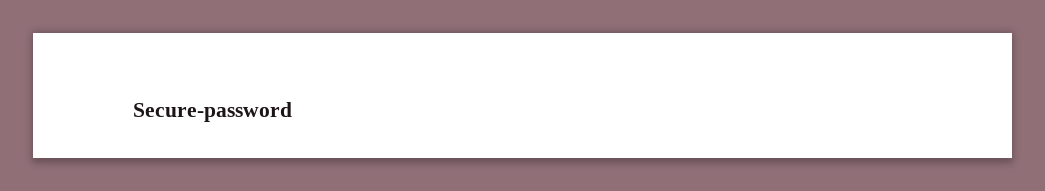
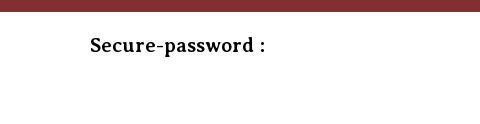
(292, 112) none -> [259,42,266,52] :

